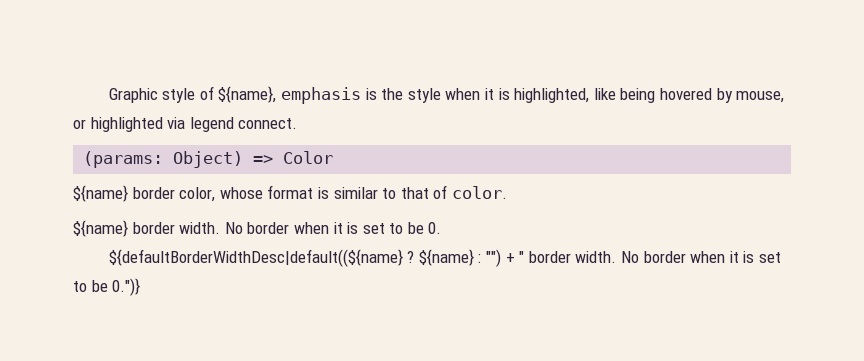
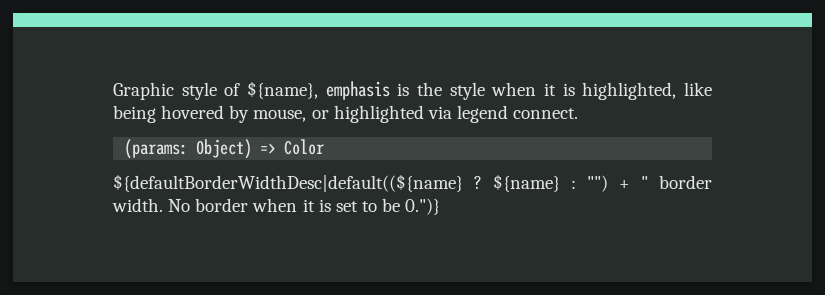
[73,185,507,202] [73,220,442,237] // ${name} border color, whose format is similar to that of color. // ${name} border width. No border when it is set to be 0. -> (325, 147) none

